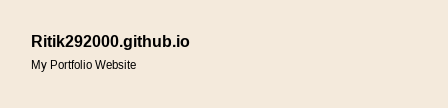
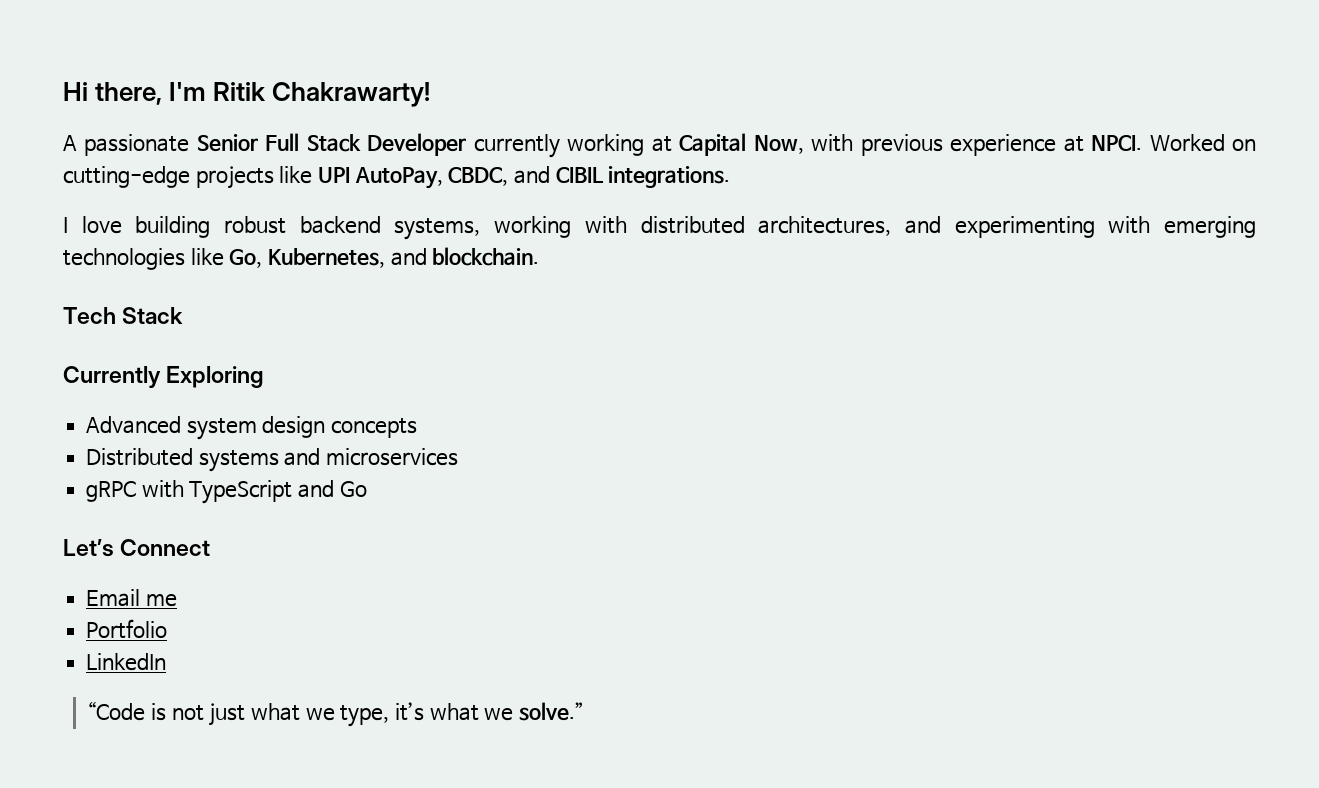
[31,35,190,50] [31,60,137,72] Ritik292000.github.io // My Portfolio Website -> [63,82,431,107] [63,133,1256,158] [63,166,731,189] [63,216,1257,240] [63,247,540,270] [63,307,184,324] [63,366,265,388] [86,416,418,440] [86,448,459,472] [86,480,367,504] [63,539,211,557] [86,589,177,607] [86,619,168,639] [86,653,167,671] [87,701,585,727] Hi there, I'm Ritik Chakrawarty! // A passionate Senior Full Stack Developer currently working at Capital Now, with previous experience at NPCI. Worked on cutting-edge projects like UPI AutoPay, CBDC, and CIBIL integrations. // I love building robust backend systems, working with distributed architectures, and experimenting with emerging technologies like Go, Kubernetes, and blockchain. // Tech Stack // Currently Exploring // Advanced system design concepts // Distributed systems and microservices // gRPC with TypeScript and Go // Let’s Connect // Email me // Portfolio // LinkedIn // “Code is not just what we type, it’s what we solve.”

